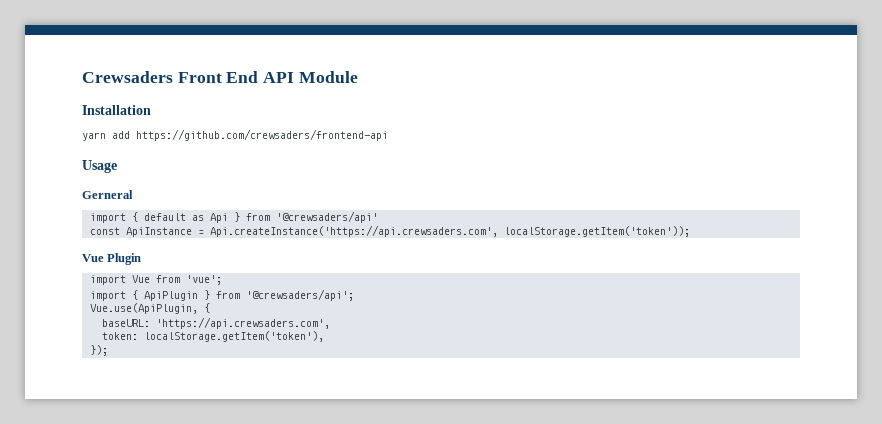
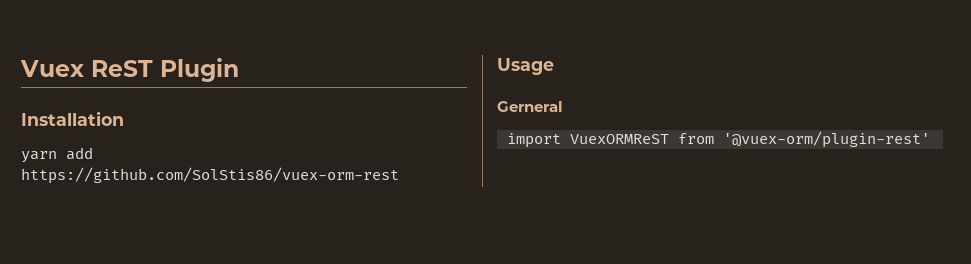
[82,71,358,83] Crewsaders Front End API Module -> [20,58,239,82] Vuex ReST Plugin
[136,129,388,141] https://github.com/crewsaders/frontend-api -> [21,167,399,184] https://github.com/SolStis86/vuex-orm-rest
[131,211,378,223] [89,225,690,237] [82,253,142,265] [89,275,222,285] [89,289,354,301] [89,303,210,314] [101,317,330,329] [101,331,324,342] [89,345,108,356] { default as Api } from '@crewsaders/api' // const ApiInstance = Api.createInstance('https://api.crewsaders.com', localStorage.getItem('token')); // Vue Plugin // import Vue from 'vue'; // import { ApiPlugin } from '@crewsaders/api'; // Vue.use(ApiPlugin, { // baseURL: 'https://api.crewsaders.com', // token: localStorage.getItem('token'), // }); -> [569,131,930,148] VuexORMReST from '@vuex-orm/plugin-rest'

